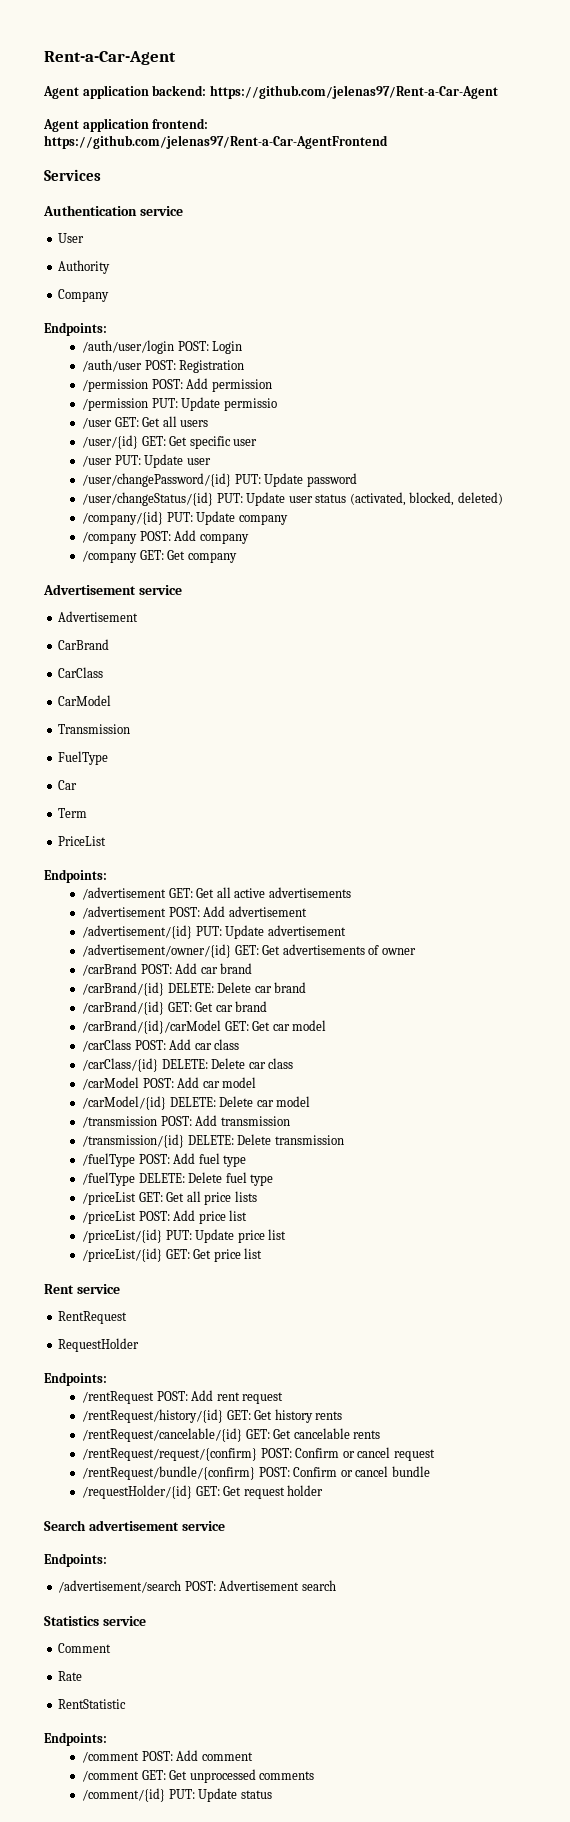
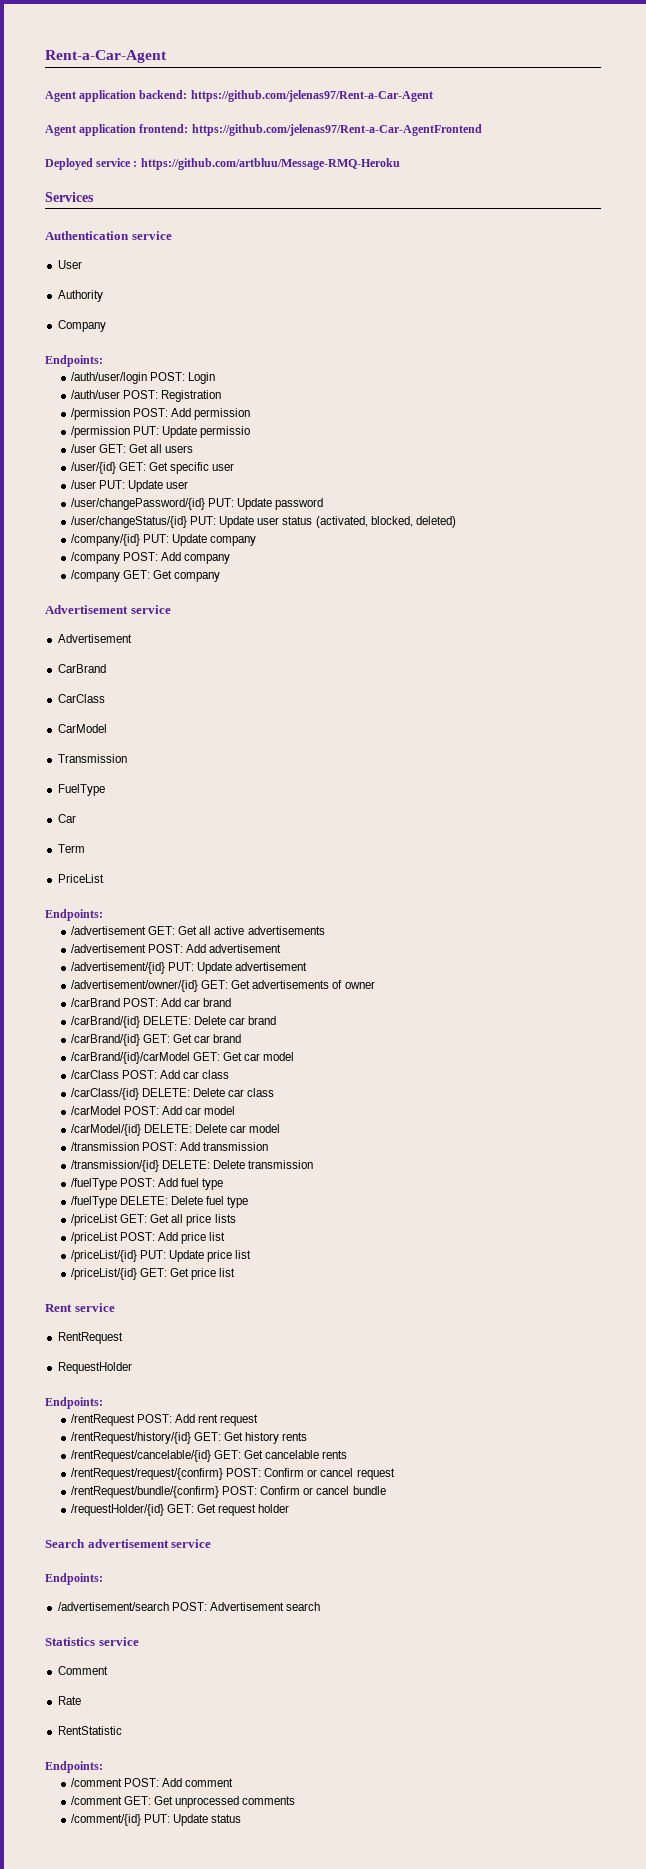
(388, 142) none -> [45,158,400,170] // Deployed service : https://github.com/artbluu/Message-RMQ-Heroku

